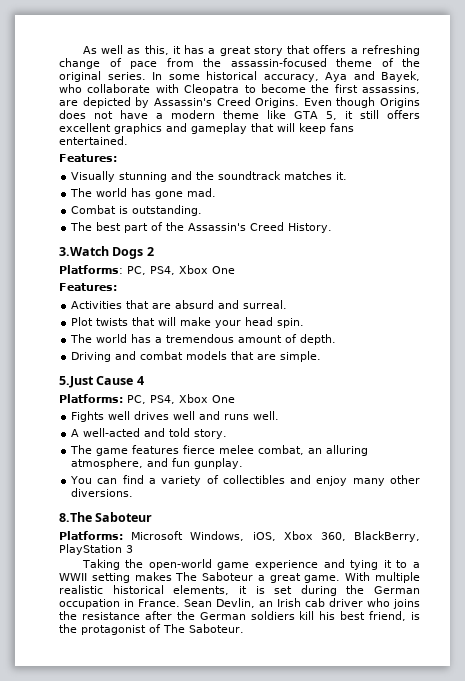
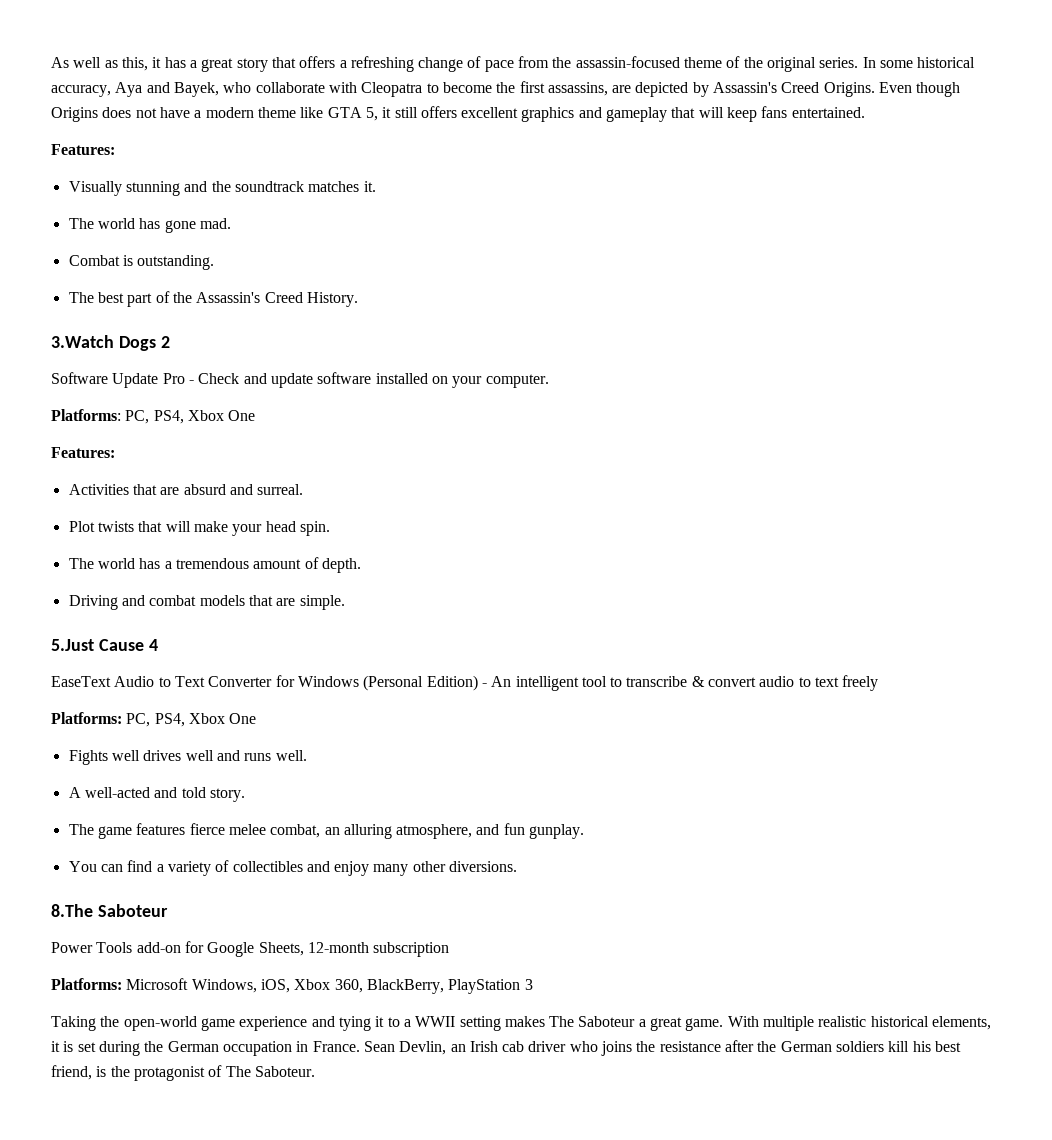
(154, 251) none -> [51,372,549,388] // Software Update Pro - Check and update software installed on your computer.
(144, 380) none -> [51,675,879,691] // EaseText Audio to Text Converter for Windows (Personal Edition) - An intelligent tool to transcribe & convert audio to text freely
(153, 517) none -> [51,941,450,957] // Power Tools add-on for Google Sheets, 12-month subscription

